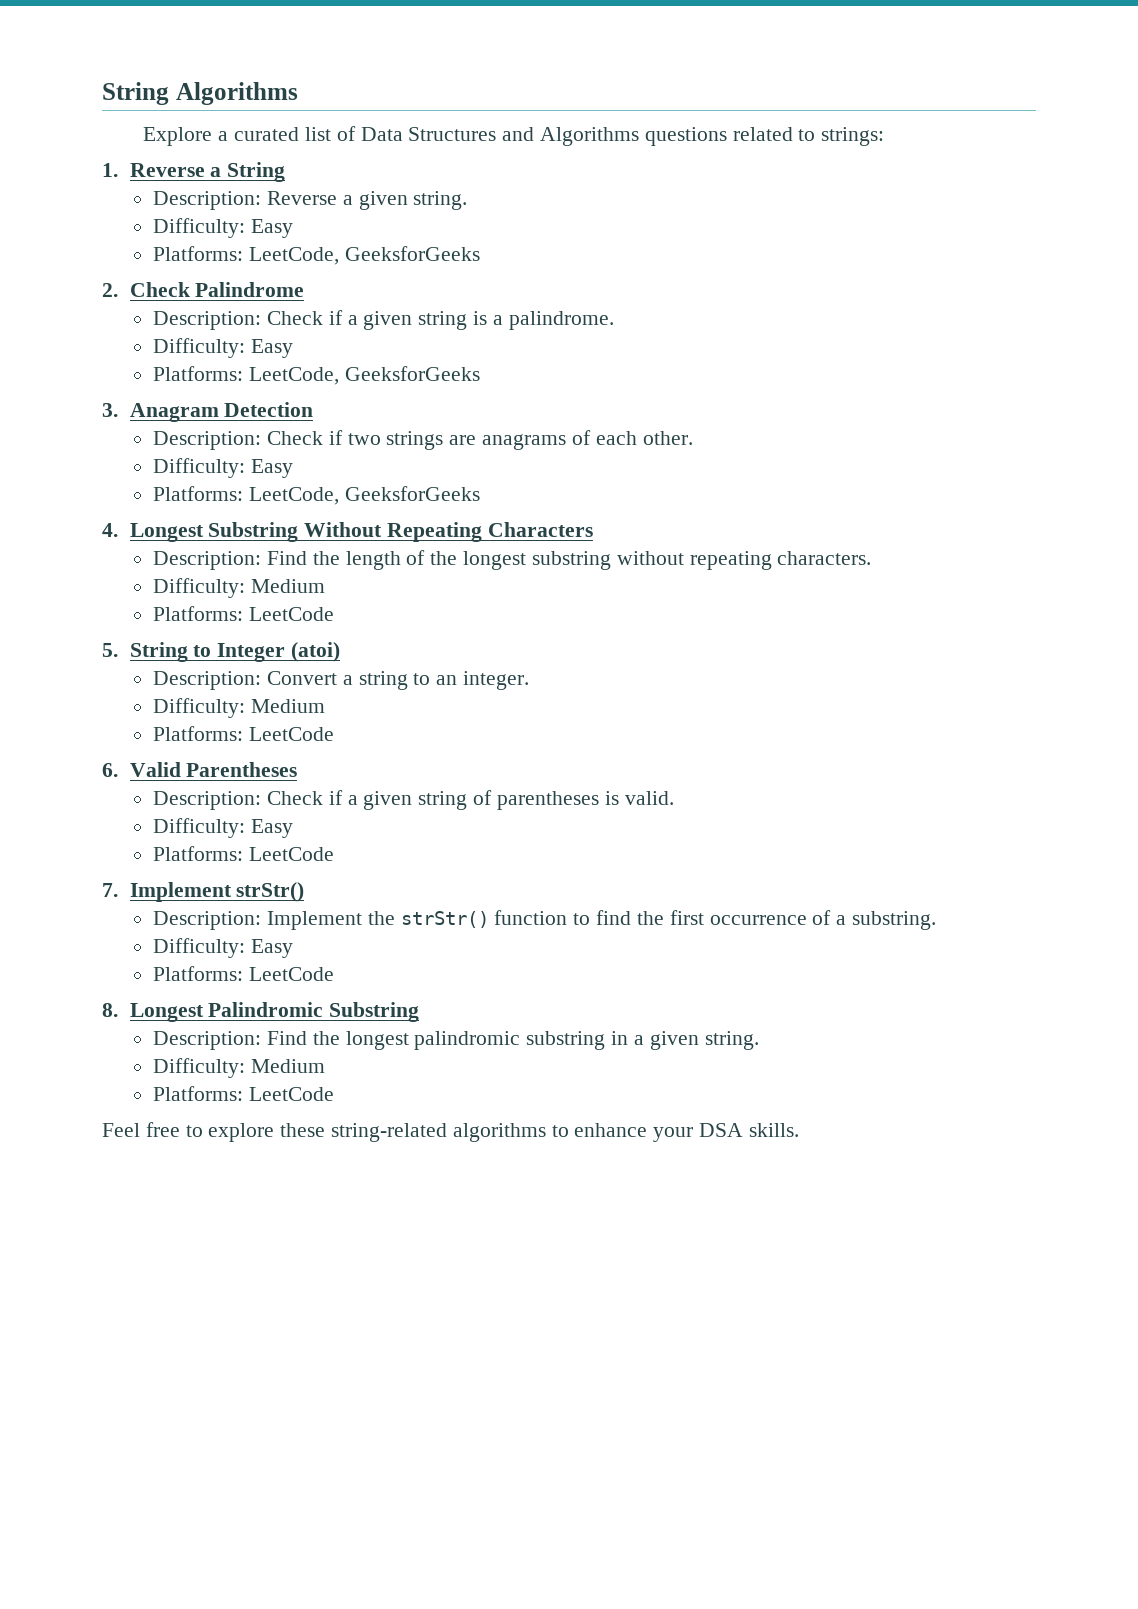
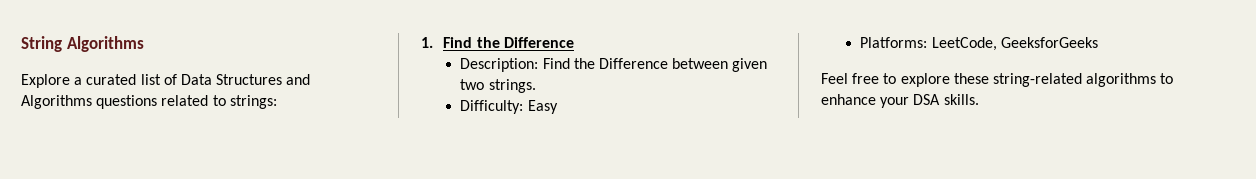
[129,162,286,182] [153,191,468,210] [153,218,294,238] [153,246,480,265] [102,282,305,297] [153,310,614,330] [153,338,294,358] [153,366,480,385] [102,402,314,422] [153,430,693,450] [153,458,294,478] [153,486,480,505] [102,522,593,542] [153,550,872,570] [153,578,326,598] [153,606,335,621] [102,642,341,662] [153,671,530,690] [153,698,326,718] [153,726,335,741] [102,762,298,777] [153,790,674,810] [153,818,294,838] [153,846,335,861] [102,882,305,902] [153,910,936,930] [153,938,294,958] [153,966,335,981] [102,1002,420,1022] [153,1031,759,1050] [153,1058,326,1078] [153,1086,335,1101] Reverse a String // Description: Reverse a given string. // Difficulty: Easy // Platforms: LeetCode, GeeksforGeeks // 2. Check Palindrome // Description: Check if a given string is a palindrome. // Difficulty: Easy // Platforms: LeetCode, GeeksforGeeks // 3. Anagram Detection // Description: Check if two strings are anagrams of each other. // Difficulty: Easy // Platforms: LeetCode, GeeksforGeeks // 4. Longest Substring Without Repeating Characters // Description: Find the length of the longest substring without repeating characters. // Difficulty: Medium // Platforms: LeetCode // 5. String to Integer (atoi) // Description: Convert a string to an integer. // Difficulty: Medium // Platforms: LeetCode // 6. Valid Parentheses // Description: Check if a given string of parentheses is valid. // Difficulty: Easy // Platforms: LeetCode // 7. Implement strStr() // Description: Implement the strStr() function to find the first occurrence of a substring. // Difficulty: Easy // Platforms: LeetCode // 8. Longest Palindromic Substring // Description: Find the longest palindromic substring in a given string. // Difficulty: Medium // Platforms: LeetCode -> [443,37,574,48] [460,58,768,72] [460,79,536,93] [460,100,558,114] [860,37,1098,51] Find the Difference // Description: Find the Difference between given two strings. // Difficulty: Easy // Platforms: LeetCode, GeeksforGeeks

